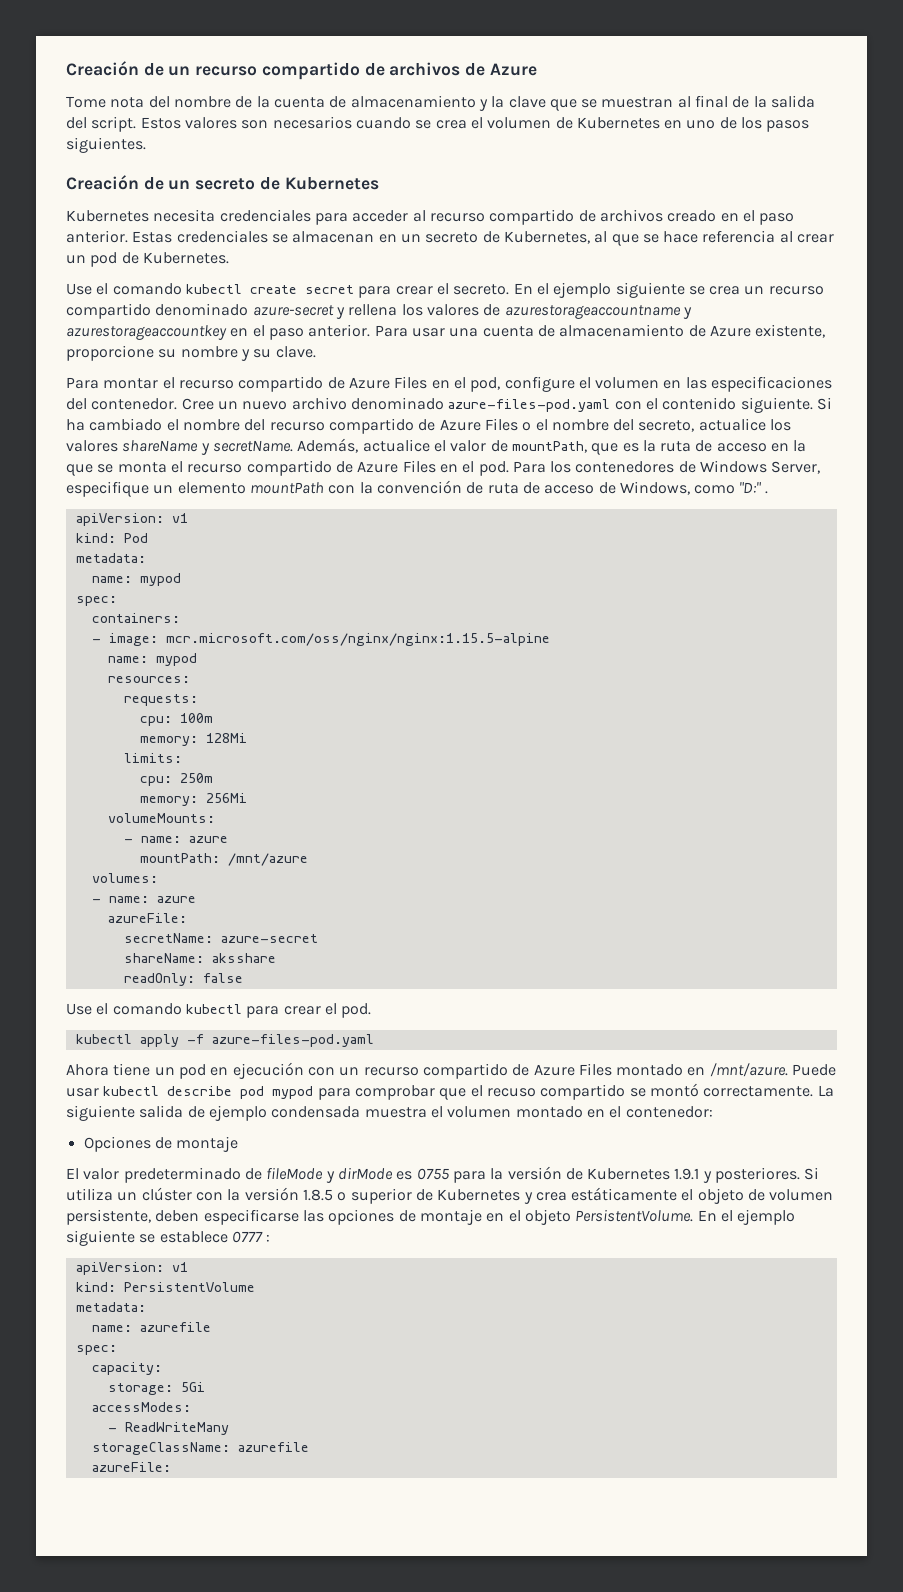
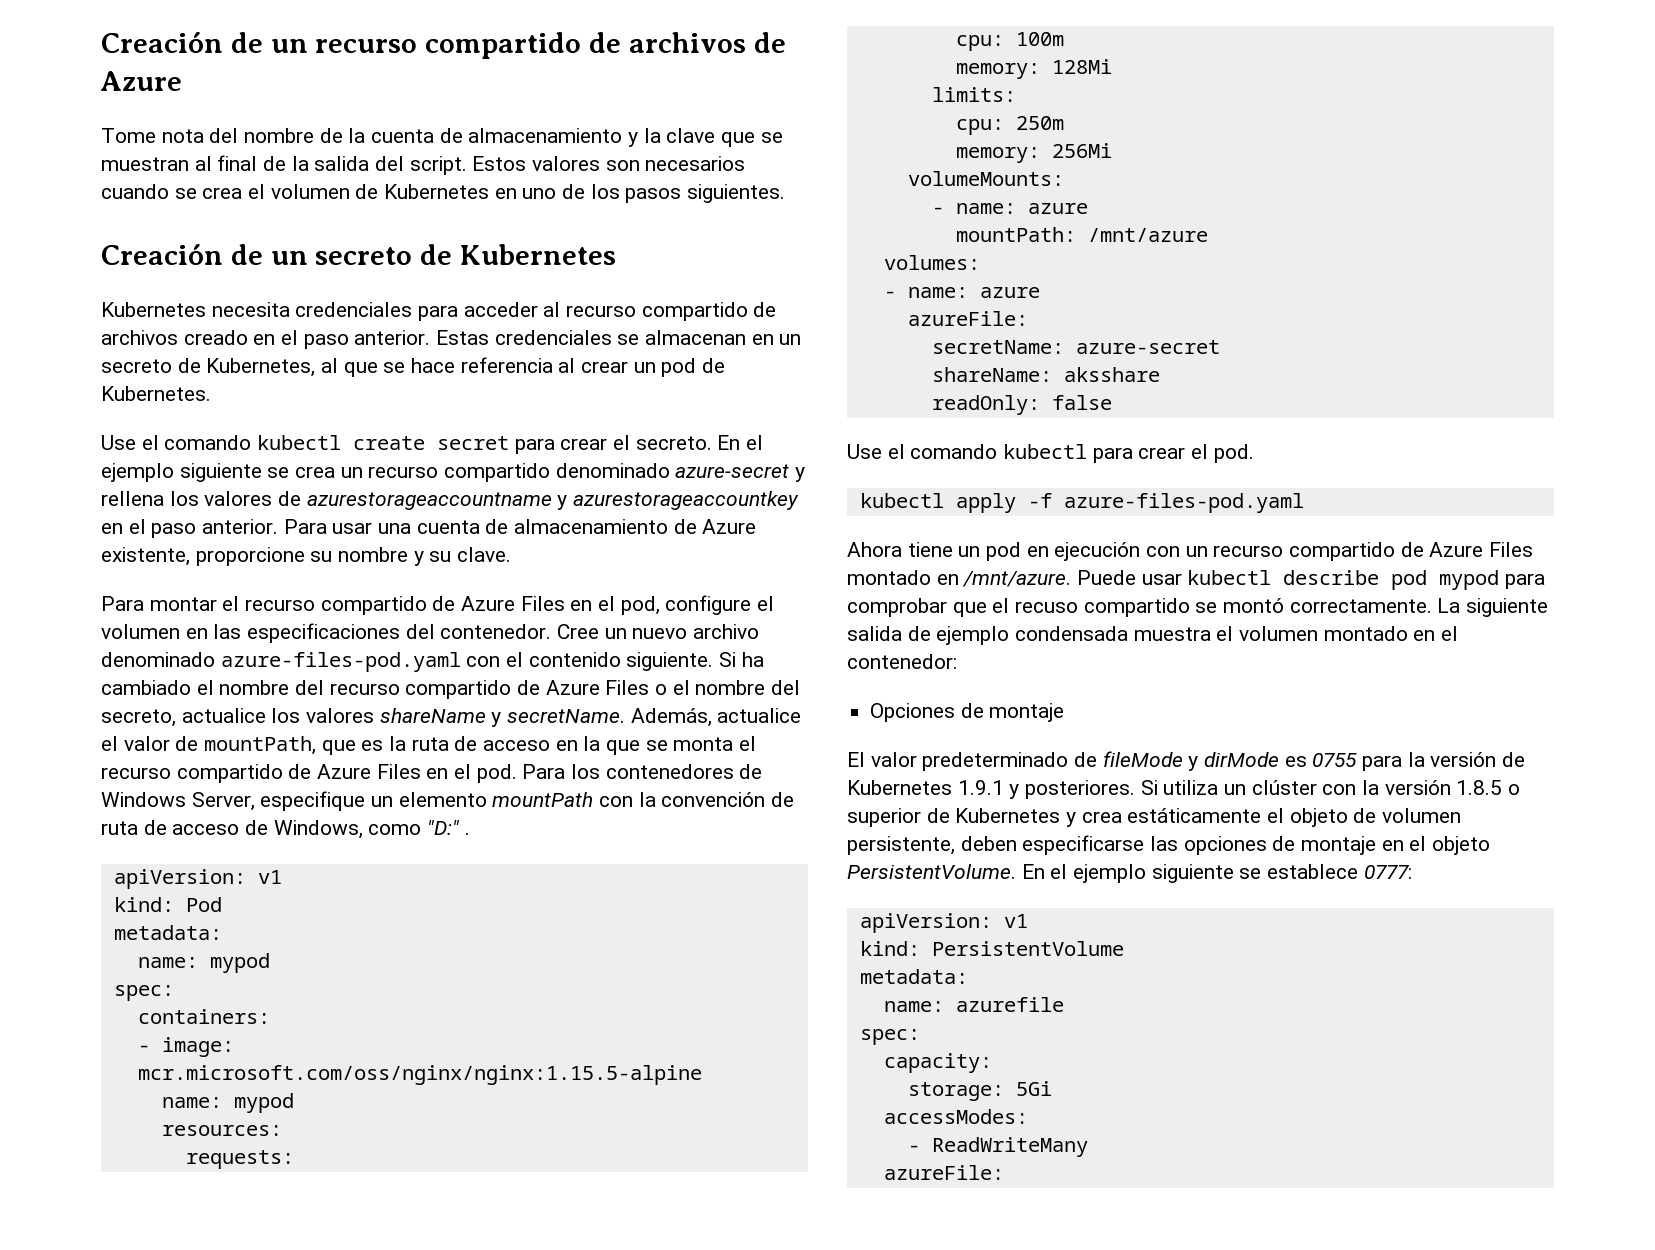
[231,1231,271,1243] 0777 : -> [1363,865,1412,879] 0777:
[91,1442,309,1455] // storageClassName: azurefile -> (1088, 1147) none

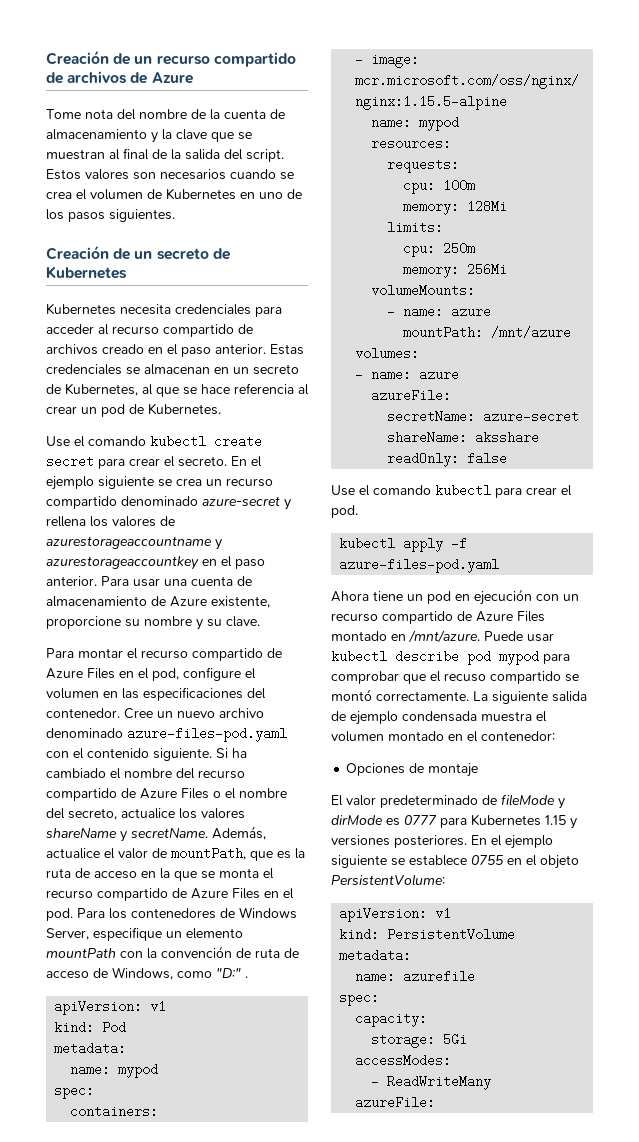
[1312,752,1526,771] [847,780,1521,799] [847,808,1462,827] [847,835,1491,855] [847,864,1016,879] 0755 para la versión de Kubernetes 1.9.1 y posteriores. Si utiliza un clúster con la versión 1.8.5 o superior de Kubernetes y crea estáticamente el objeto de volumen persistente, deben especificarse las opciones de montaje en el objeto PersistentVolume. -> [404,814,577,829] [331,835,467,848] 0777 para Kubernetes 1.15 y versiones posteriores.
[1363,865,1412,879] 0777: -> [471,855,579,869] [331,874,445,886] 0755 en el objeto PersistentVolume:

